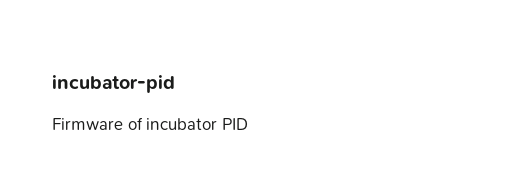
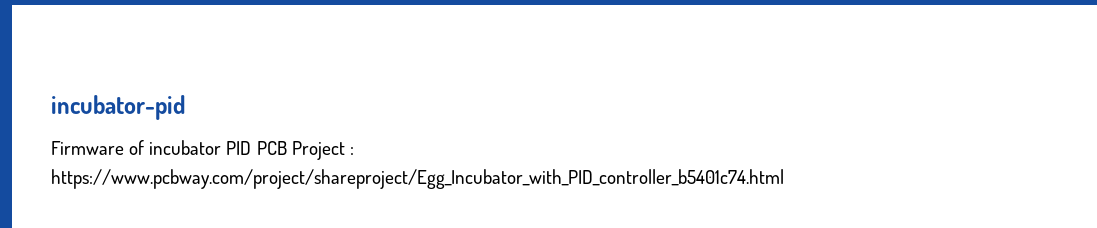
(248, 124) none -> [256,141,354,160] [51,169,784,189] PCB Project : https://www.pcbway.com/project/shareproject/Egg_Incubator_with_PID_controller_b5401c74.html

